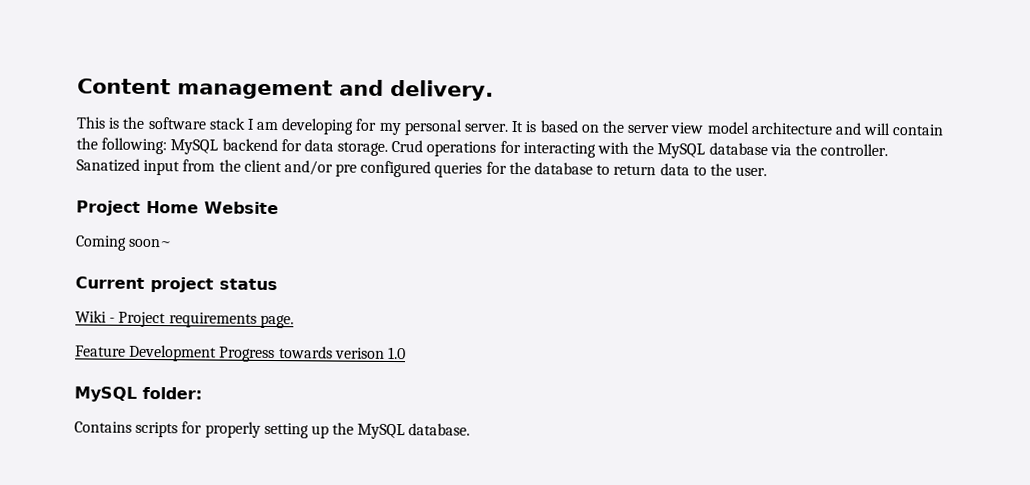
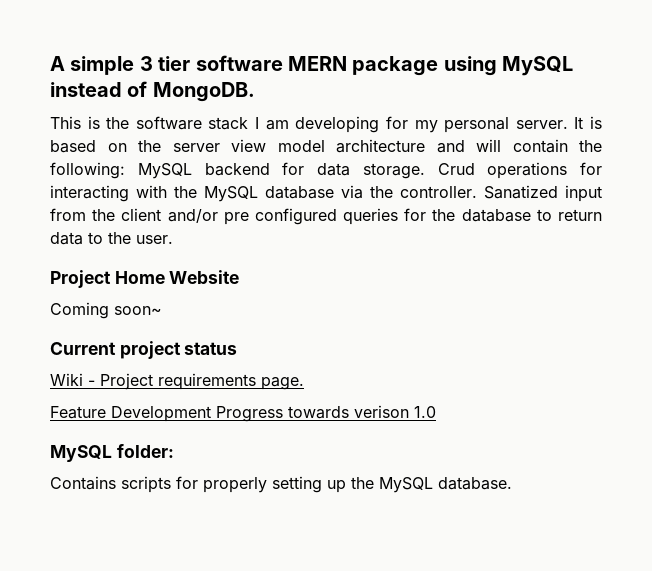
[77,78,494,101] Content management and delivery. -> [50,55,574,76] [50,81,255,102] A simple 3 tier software MERN package using MySQL instead of MongoDB.

